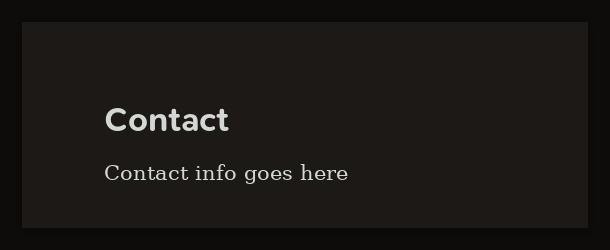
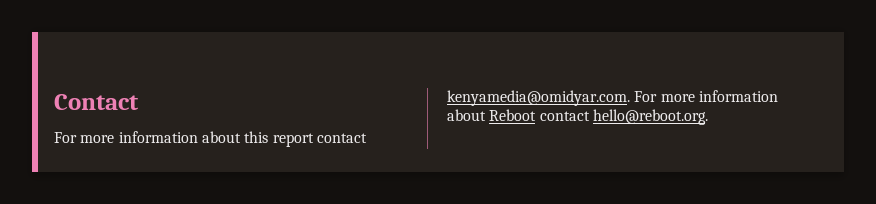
[104,164,348,184] Contact info goes here -> [54,131,367,147] [447,90,778,106] [447,109,708,125] For more information about this report contact kenyamedia@omidyar.com. For more information about Reboot contact hello@reboot.org.

